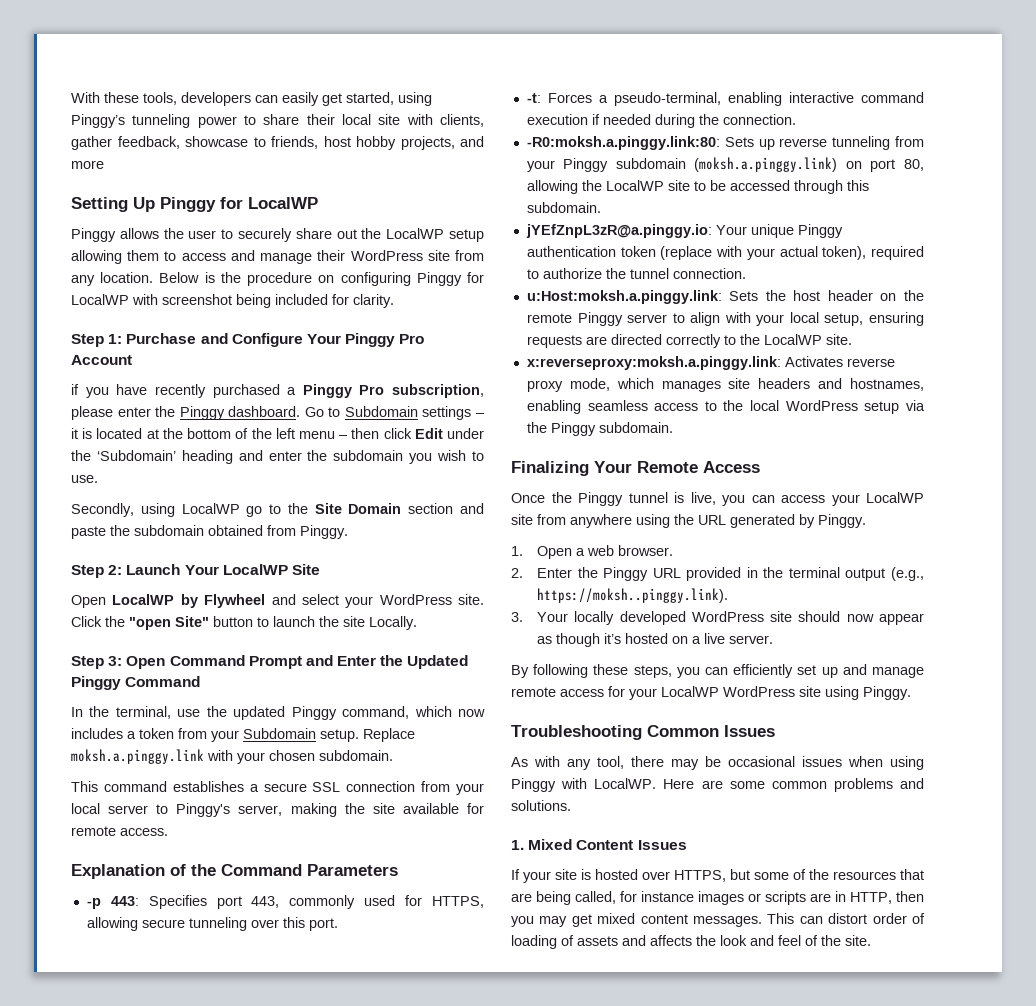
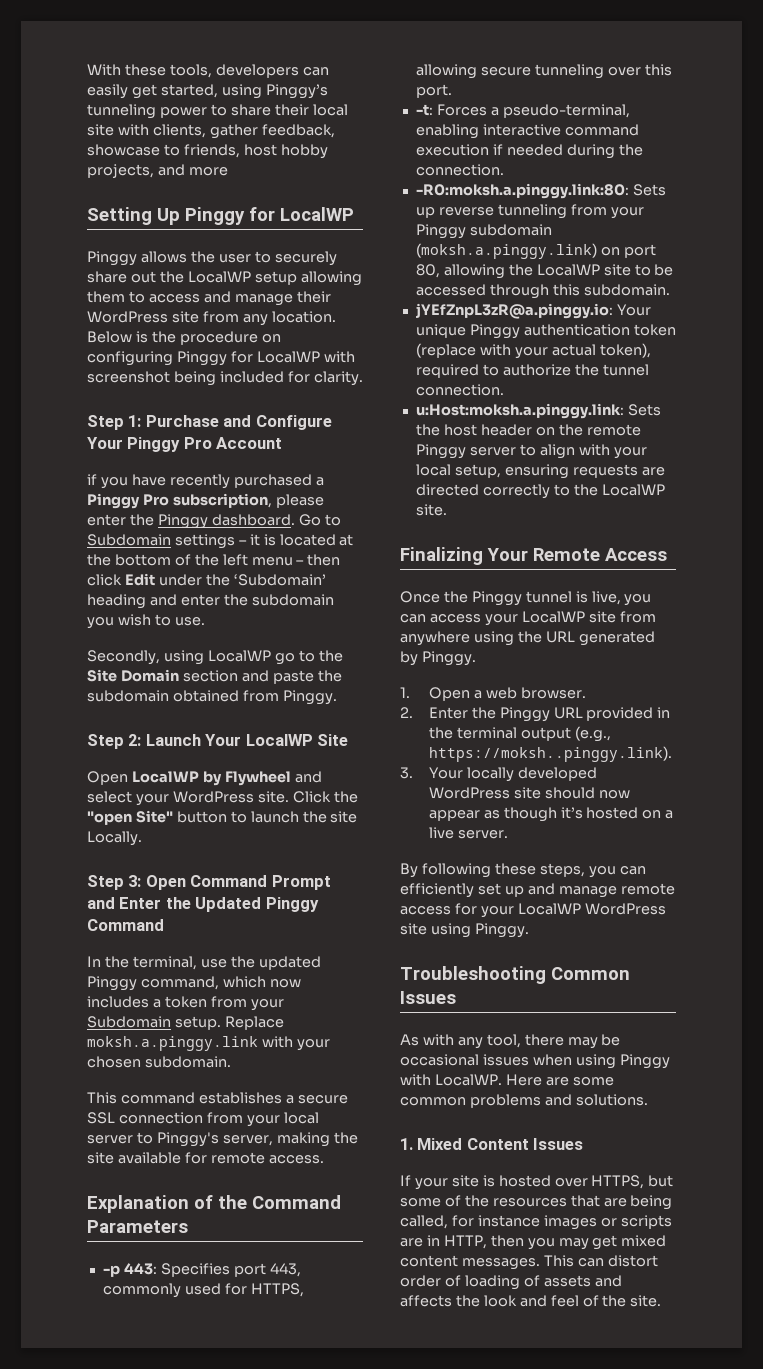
[526,356,895,370] [526,378,924,392] [526,400,925,414] [526,422,673,436] // x:reverseproxy:moksh.a.pinggy.link: Activates reverse proxy mode, which manages site headers and hostnames, enabling seamless access to the local WordPress setup via the Pinggy subdomain. -> (447, 510) none

